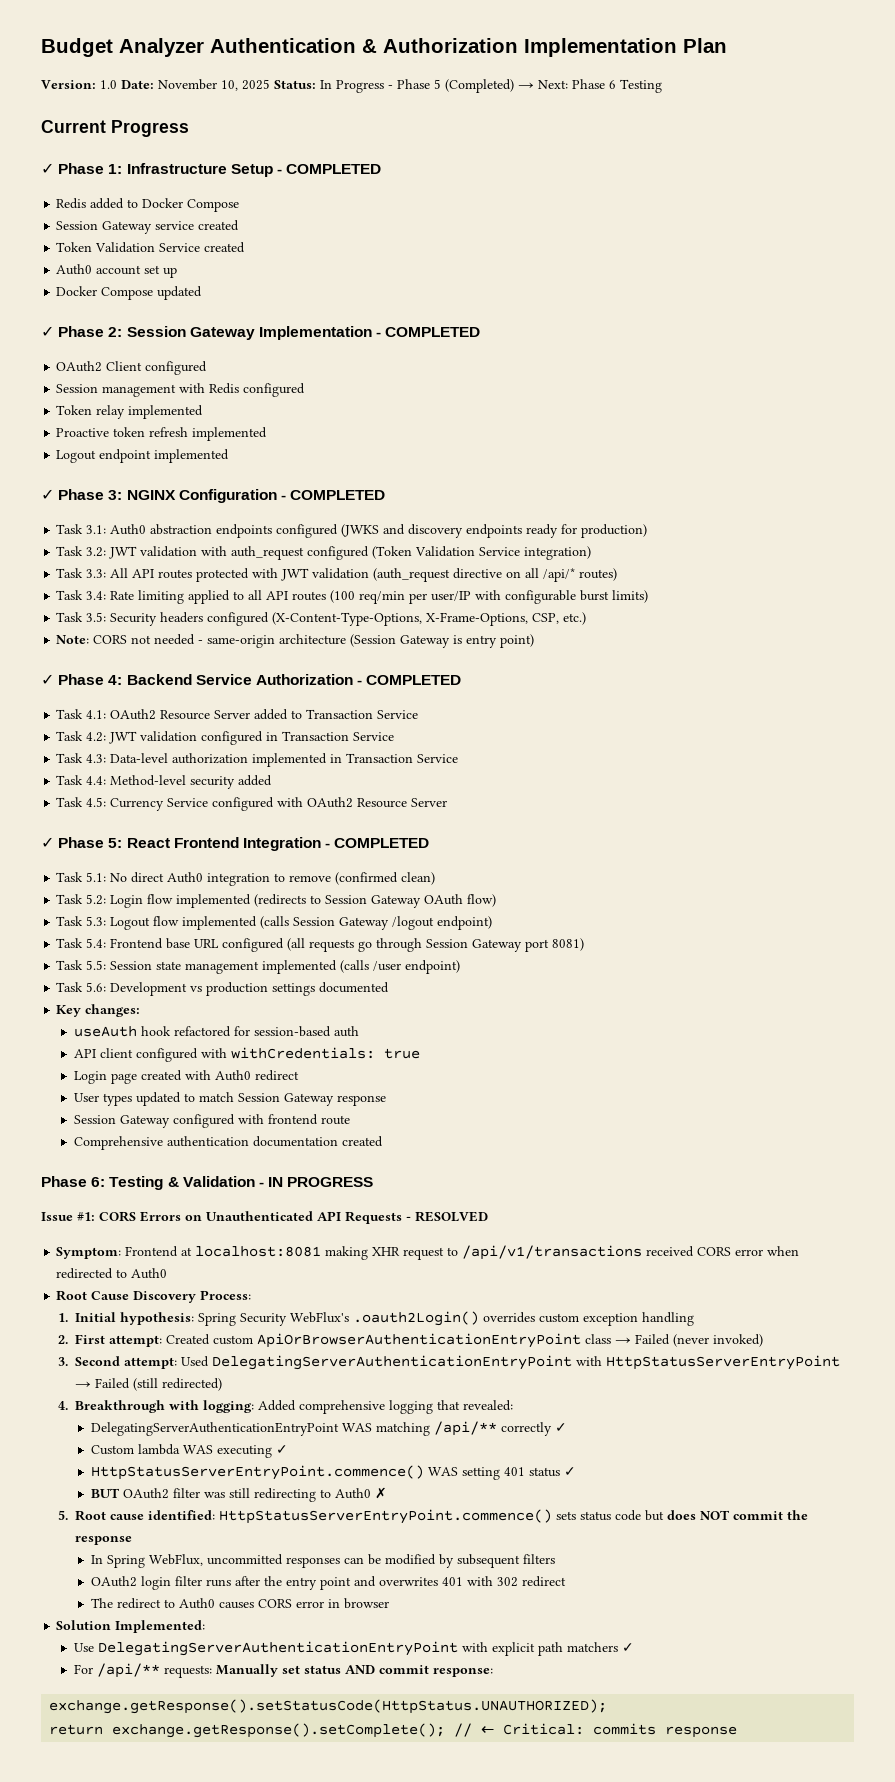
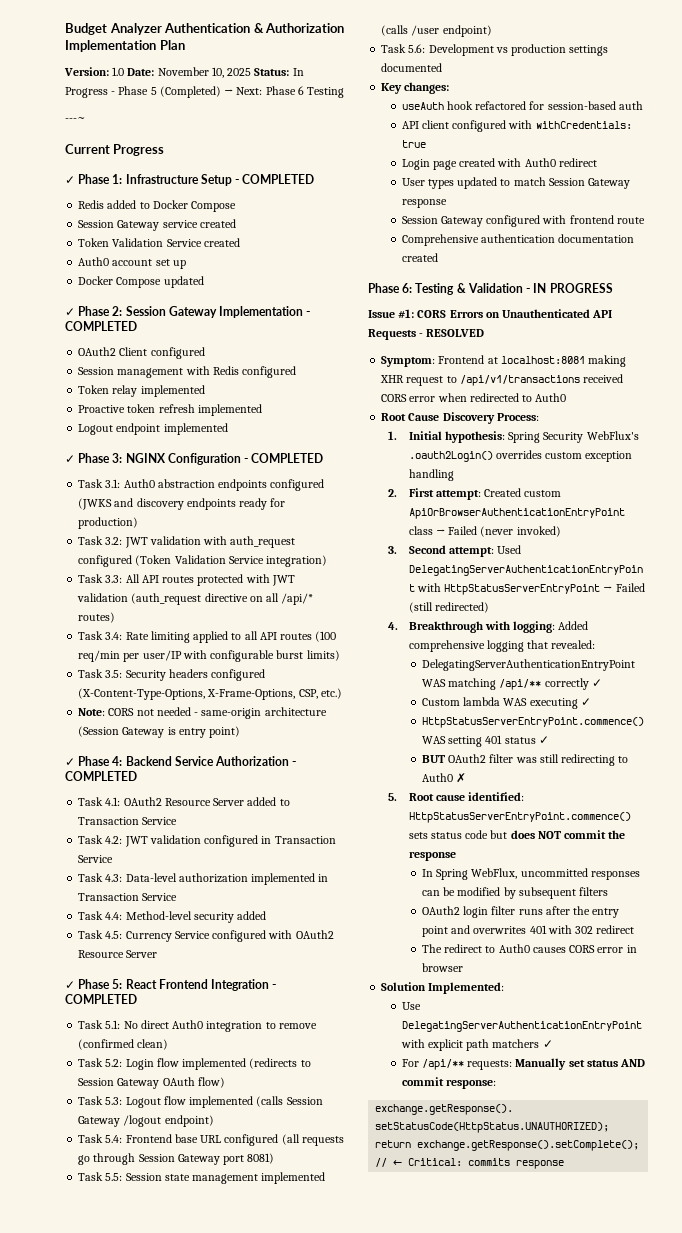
(662, 86) none -> [65,117,86,122] // ---~

